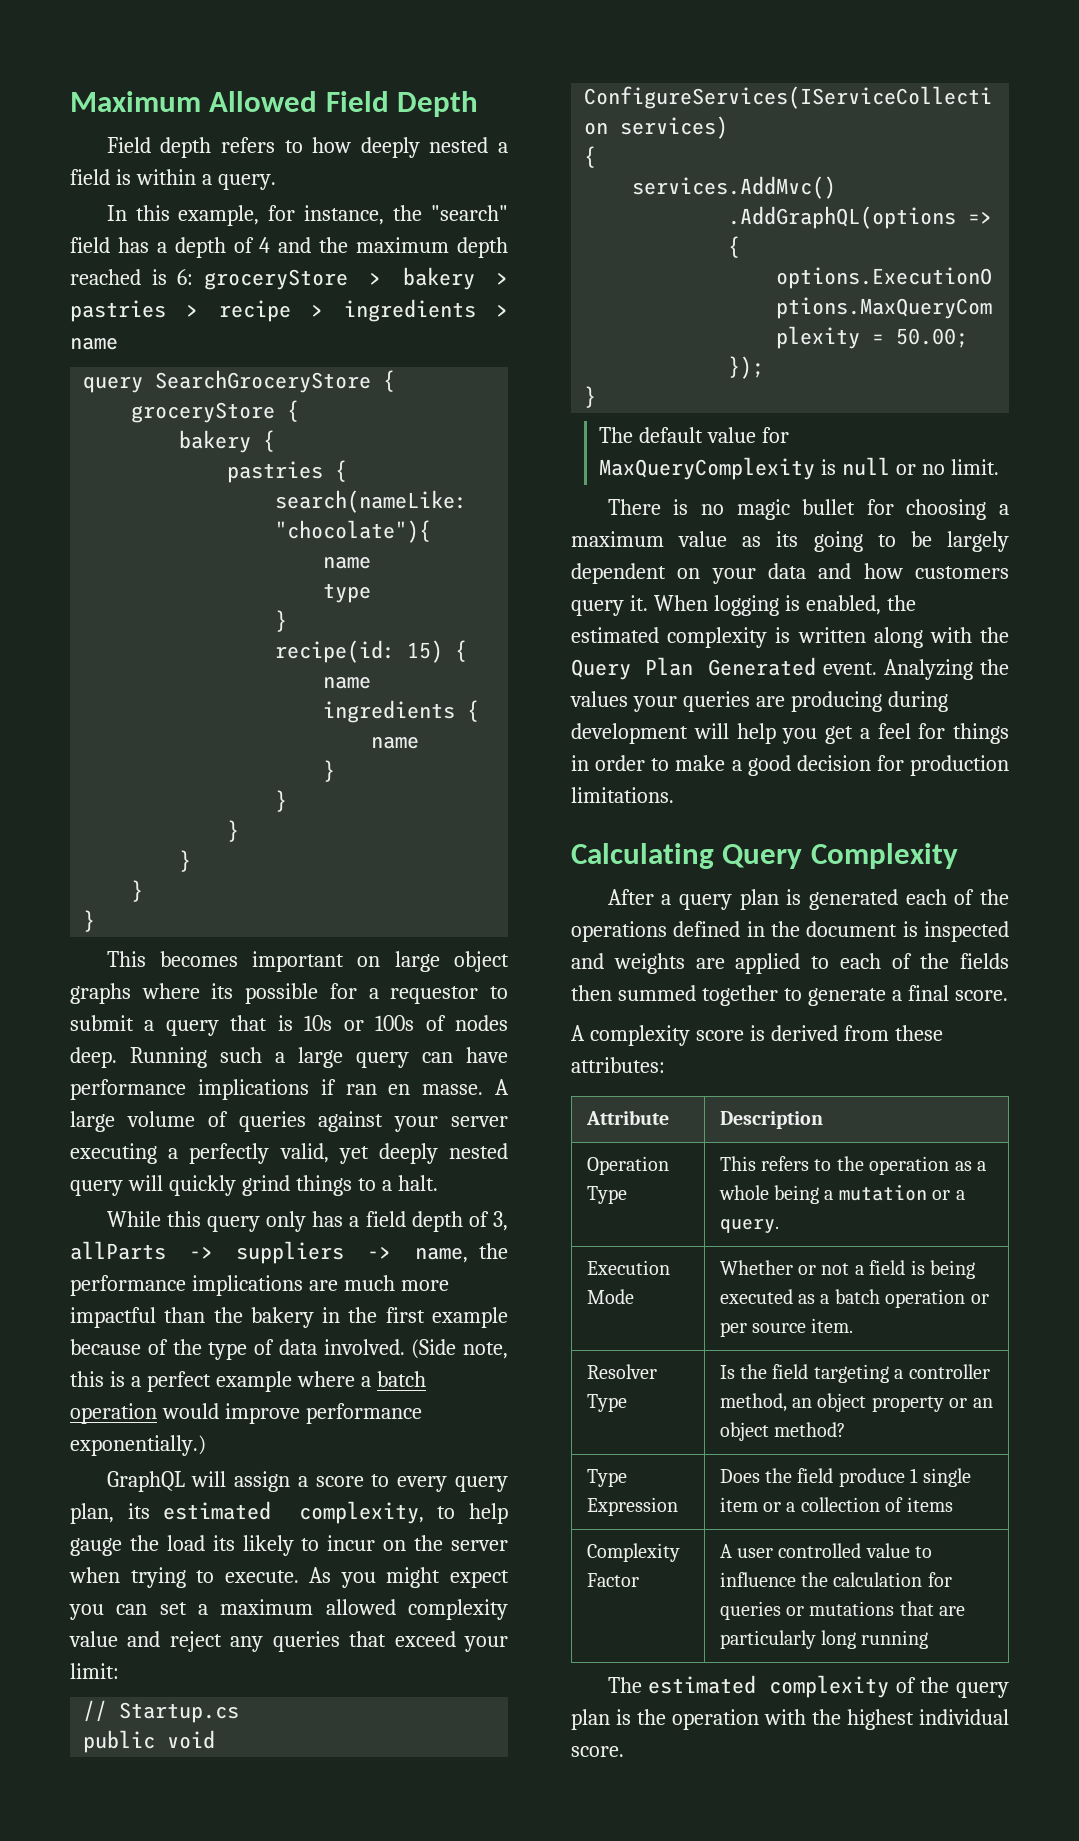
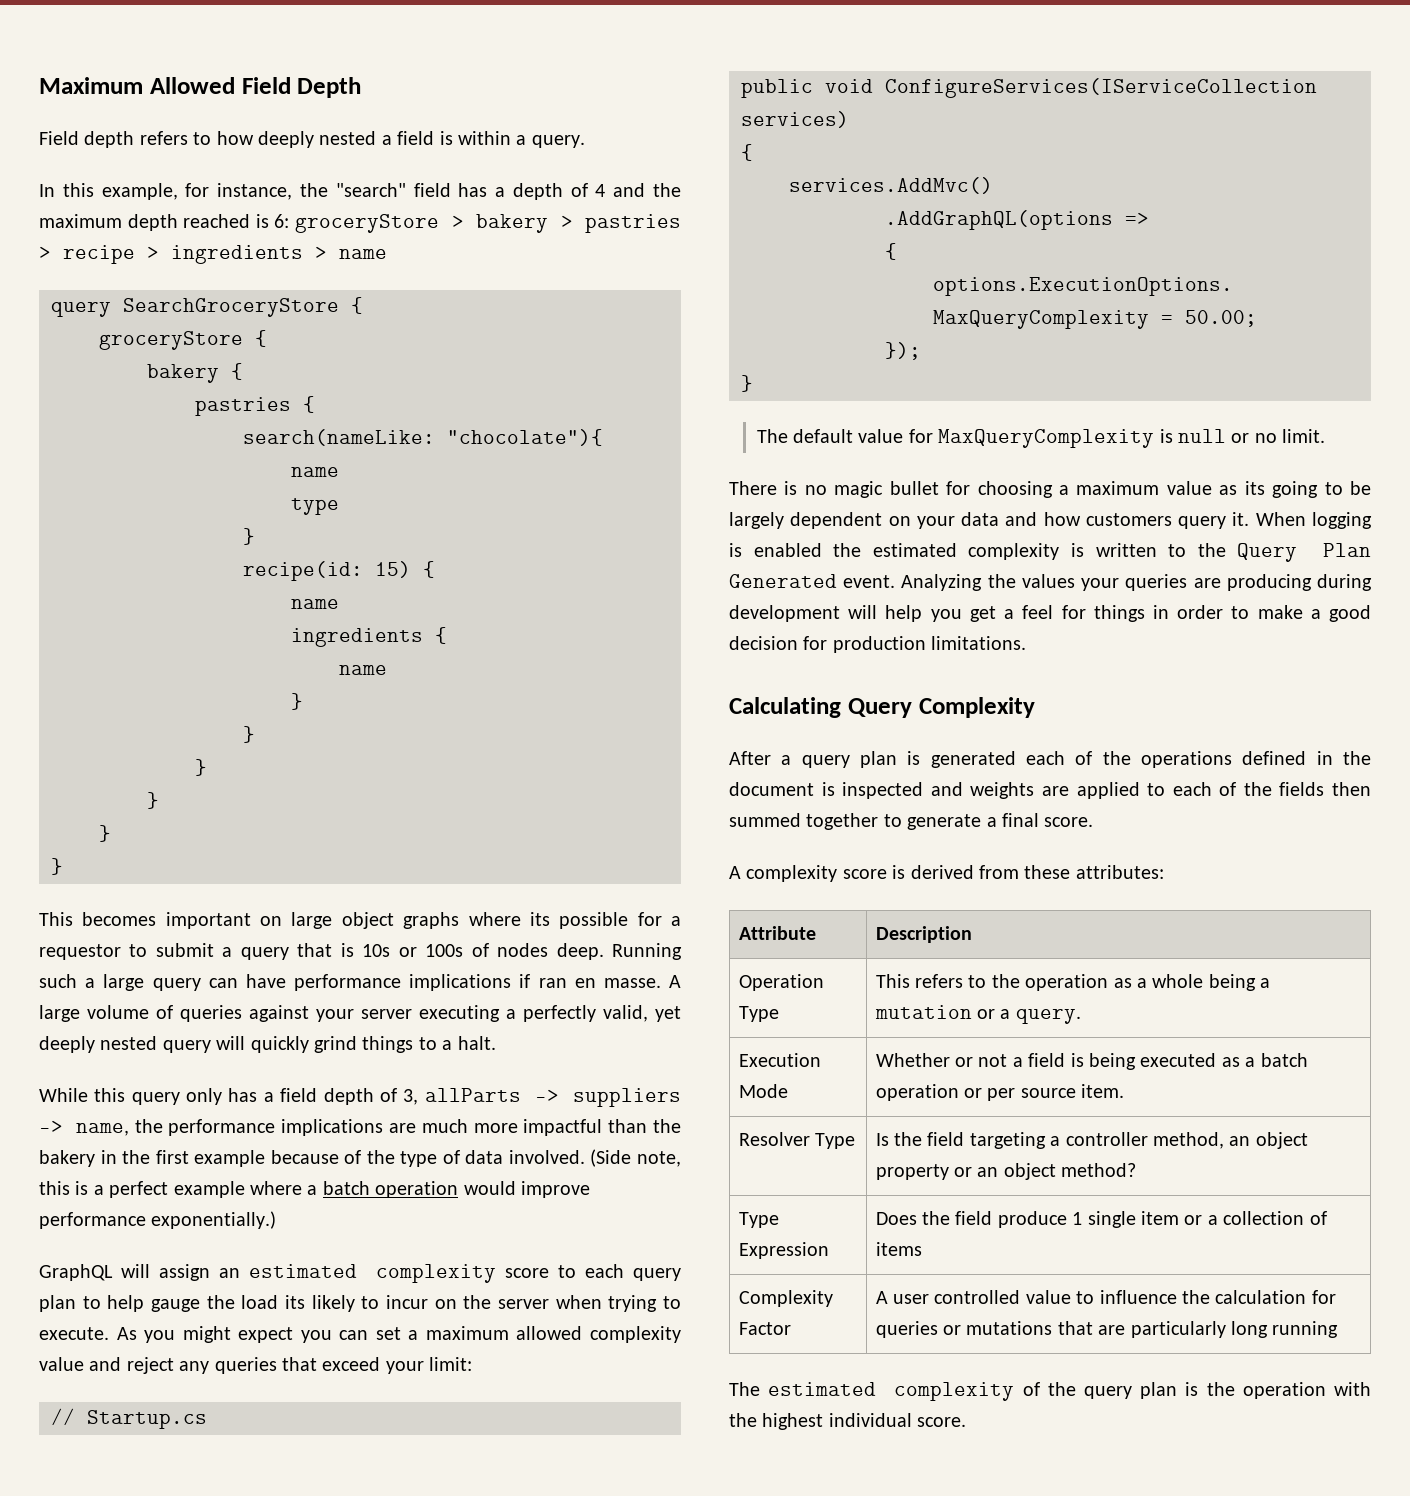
[297,1474,508,1492] [70,1501,424,1524] a score to every query plan, its estimated complexity, -> [218,1264,681,1283] [39,1295,76,1312] an estimated complexity score to each query plan
[805,595,881,615] enabled, -> [753,543,822,557] enabled
[873,627,972,648] along with -> [1168,544,1187,557] to

